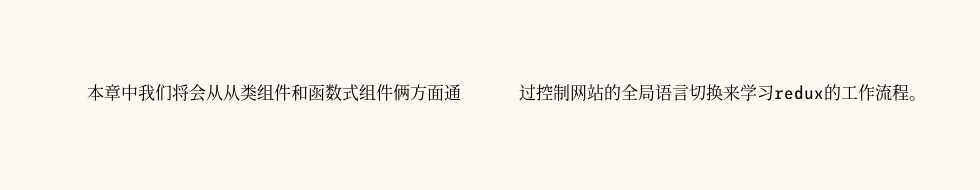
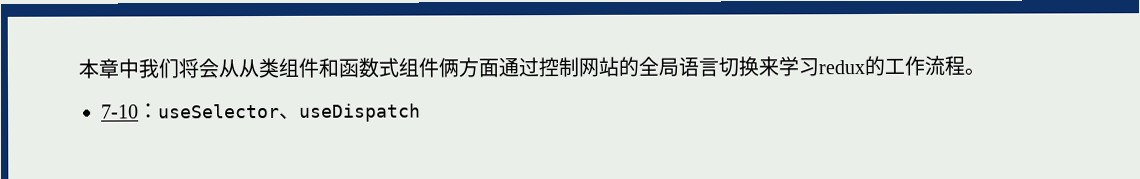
(926, 98) none -> [101,103,421,122] // 7-10：useSelector、useDispatch

